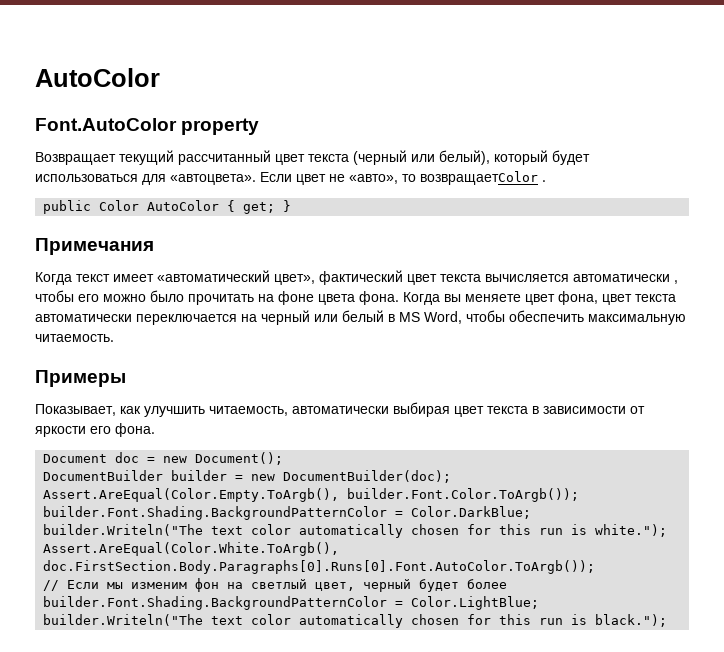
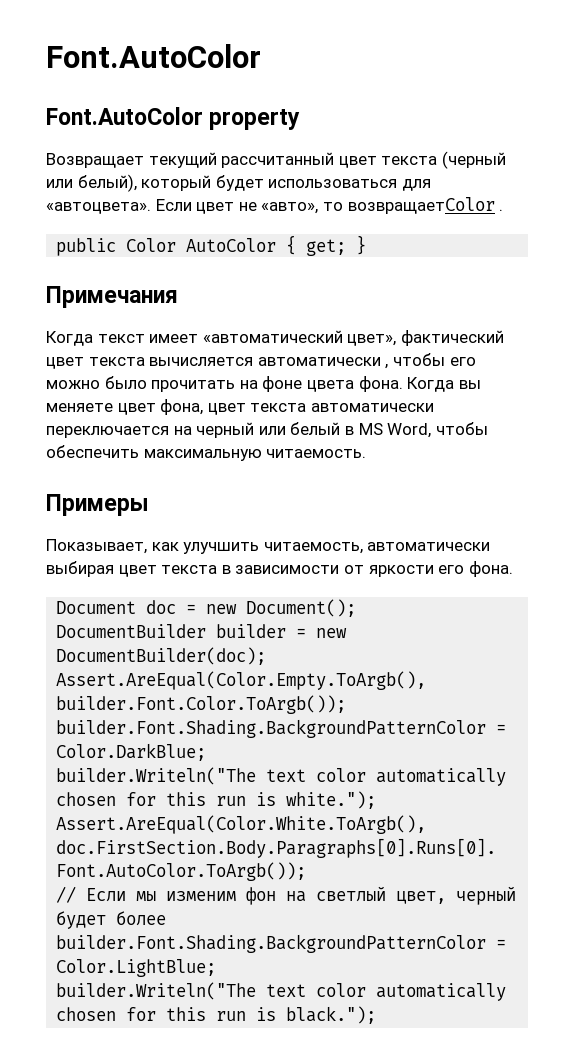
[35,68,160,87] AutoColor -> [46,44,261,68] Font.AutoColor

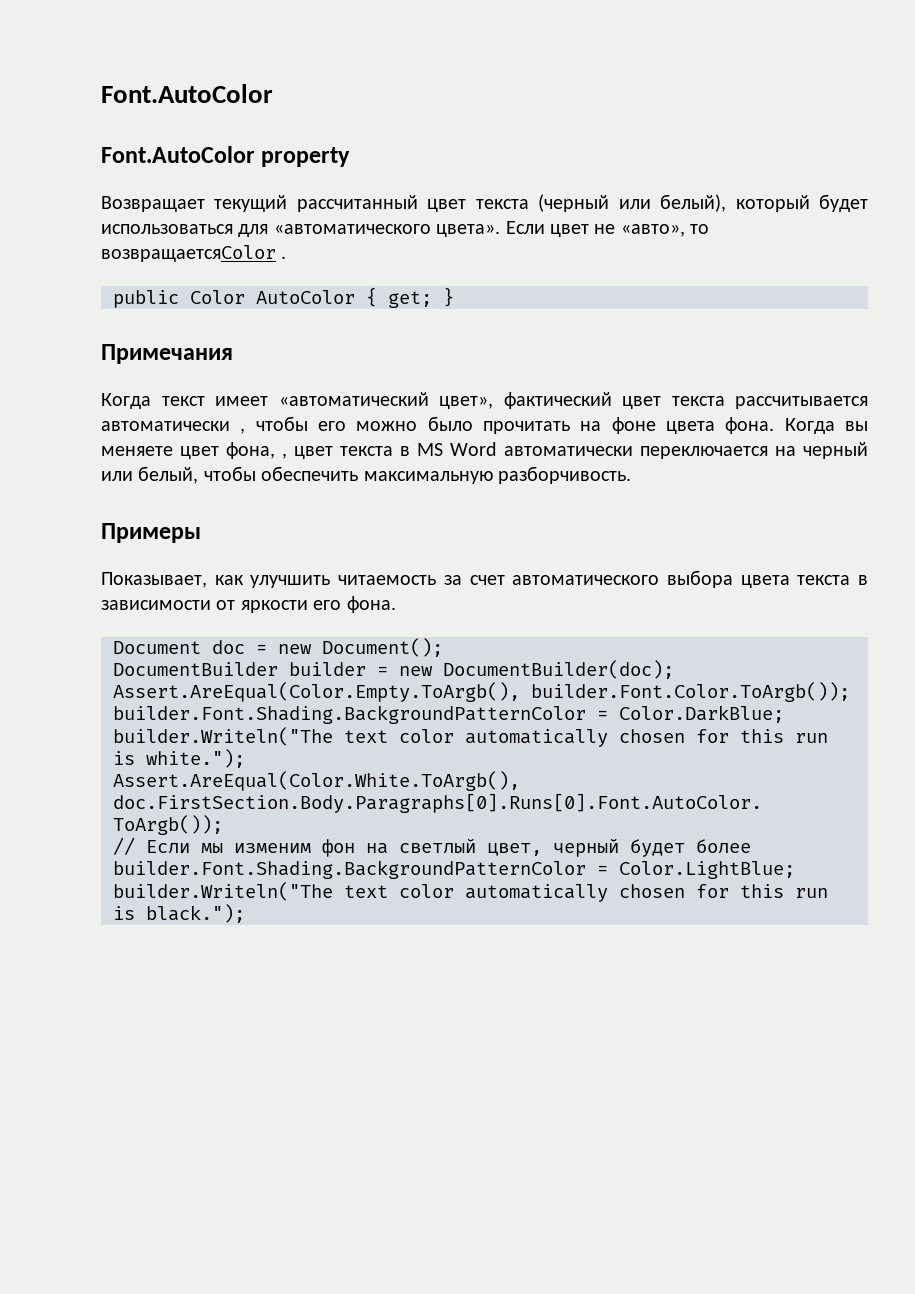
[46,202,151,214] «автоцвета». -> [273,224,501,237] «автоматического цвета».
[347,197,495,214] возвращаетColor -> [101,245,276,262] возвращаетсяColor
[149,357,254,366] вычисляется -> [735,396,868,409] рассчитывается
[207,403,307,415] цвет текста -> [282,442,497,459] , цвет текста в MS Word
[290,422,432,438] белый в MS Word, -> [138,466,199,484] белый,
[266,449,367,458] читаемость. -> [498,466,631,484] разборчивость.
[263,542,491,554] [46,561,157,577] читаемость, автоматически выбирая цвет -> [338,570,790,588] читаемость за счет автоматического выбора цвета

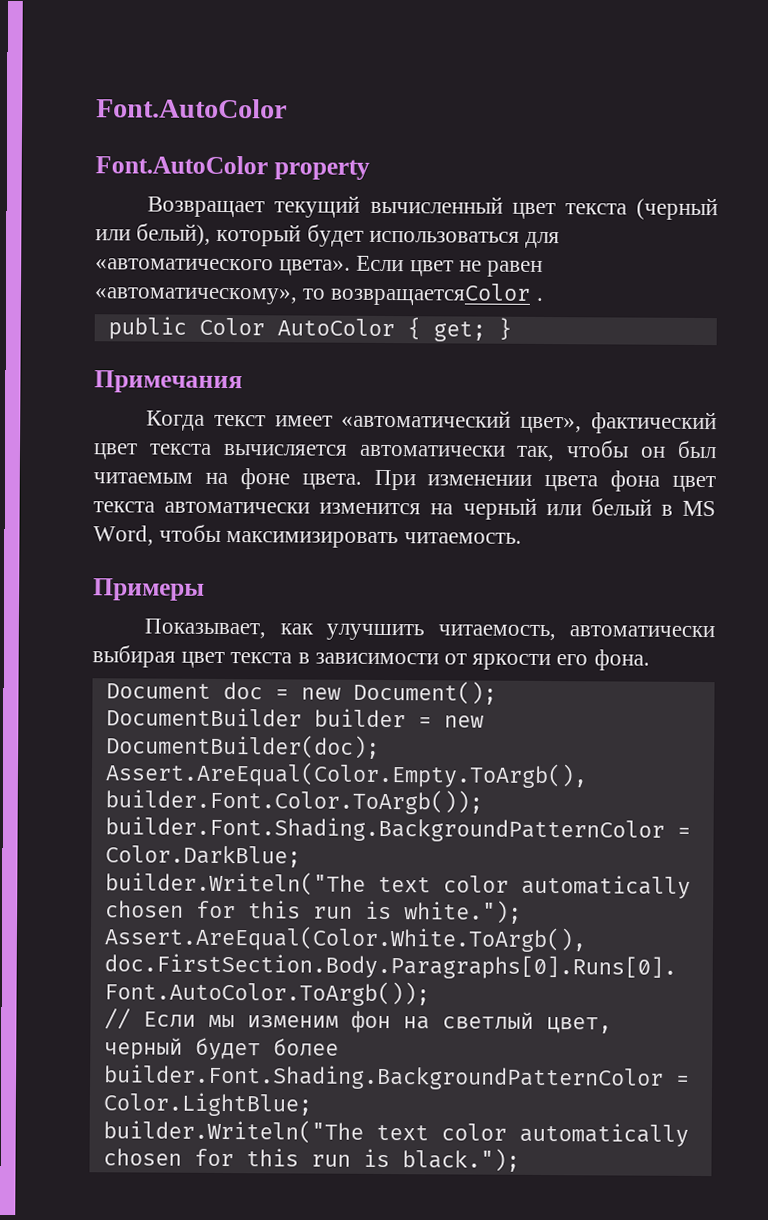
[296,195,418,212] рассчитанный -> [369,195,503,214] вычисленный
[620,224,685,237] «авто», -> [487,260,544,277] [94,287,298,305] равен «автоматическому»,
[735,396,868,409] [101,416,869,434] [101,442,868,459] [101,466,631,484] [101,523,201,543] [101,570,790,588] рассчитывается автоматически , чтобы его можно было прочитать на фоне цвета фона. Когда вы меняете цвет фона, , цвет текста в MS Word автоматически переключается на черный или белый, чтобы обеспечить максимальную разборчивость. // Примеры // Показывает, как улучшить читаемость за счет автоматического выбора цвета -> [222,440,717,462] [93,468,716,493] [93,497,716,520] [93,524,522,549] [93,578,205,601] [144,618,715,641] [92,645,226,669] вычисляется автоматически так, чтобы он был читаемым на фоне цвета. При изменении цвета фона цвет текста автоматически изменится на черный или белый в MS Word, чтобы максимизировать читаемость. // Примеры // Показывает, как улучшить читаемость, автоматически выбирая цвет

